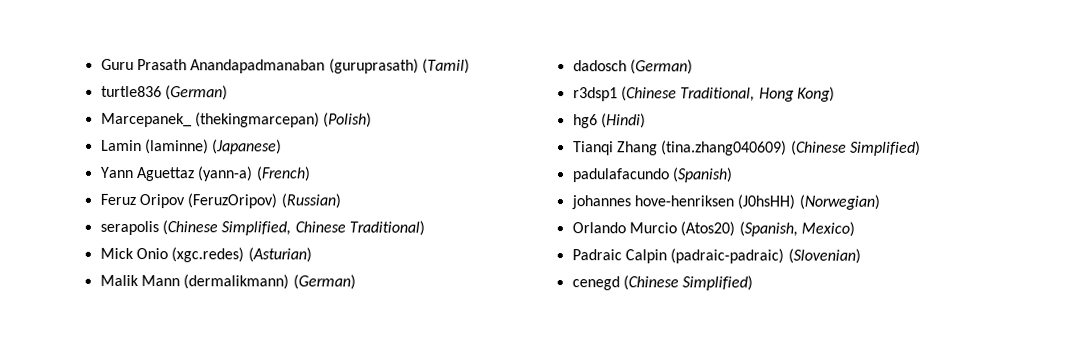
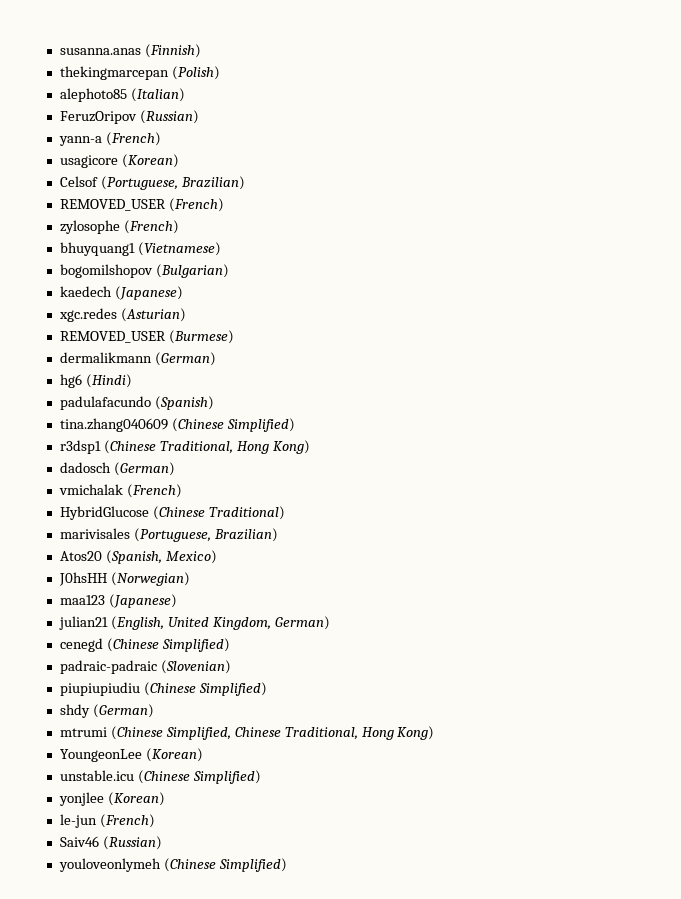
[100,58,470,74] [100,85,228,101] [100,112,373,128] [100,139,283,155] [99,166,311,182] [99,193,341,209] [99,220,425,236] [99,247,312,263] [99,274,356,290] [572,59,693,75] Guru Prasath Anandapadmanaban (guruprasath) (Tamil) // turtle836 (German) // Marcepanek_ (thekingmarcepan) (Polish) // Lamin (laminne) (Japanese) // Yann Aguettaz (yann-a) (French) // Feruz Oripov (FeruzOripov) (Russian) // serapolis (Chinese Simplified, Chinese Traditional) // Mick Onio (xgc.redes) (Asturian) // Malik Mann (dermalikmann) (German) // dadosch (German) -> [59,44,201,58] [59,66,220,80] [59,88,185,102] [59,110,199,124] [58,132,161,146] [59,154,179,168] [59,176,245,190] [59,198,224,212] [59,220,179,234] [59,242,221,256] [59,264,229,278] [59,286,183,300] [58,308,186,322] [59,330,234,344] [59,352,216,366] [59,374,132,388] [59,396,214,410] [59,418,295,432] susanna.anas (Finnish) // thekingmarcepan (Polish) // alephoto85 (Italian) // FeruzOripov (Russian) // yann-a (French) // usagicore (Korean) // Celsof (Portuguese, Brazilian) // REMOVED_USER (French) // zylosophe (French) // bhuyquang1 (Vietnamese) // bogomilshopov (Bulgarian) // kaedech (Japanese) // xgc.redes (Asturian) // REMOVED_USER (Burmese) // dermalikmann (German) // hg6 (Hindi) // padulafacundo (Spanish) // tina.zhang040609 (Chinese Simplified)
[572,113,646,129] [572,140,921,156] [571,167,733,183] [570,194,880,210] [571,221,855,237] [571,248,861,264] [571,276,620,291] hg6 (Hindi) // Tianqi Zhang (tina.zhang040609) (Chinese Simplified) // padulafacundo (Spanish) // johannes hove-henriksen (J0hsHH) (Norwegian) // Orlando Murcio (Atos20) (Spanish, Mexico) // Padraic Calpin (padraic-padraic) (Slovenian) // cenegd -> [59,462,175,476] [58,484,182,498] [59,506,285,520] [59,528,278,542] [59,550,217,564] [58,572,190,586] [59,594,177,608] [58,616,330,630] [59,638,230,652] [59,660,231,674] [59,682,267,696] [59,704,154,718] [59,726,435,740] [59,748,203,762] [59,770,261,784] [58,792,165,806] [59,814,155,828] [59,836,162,850] [58,858,161,872] dadosch (German) // vmichalak (French) // HybridGlucose (Chinese Traditional) // marivisales (Portuguese, Brazilian) // Atos20 (Spanish, Mexico) // J0hsHH (Norwegian) // maa123 (Japanese) // julian21 (English, United Kingdom, German) // cenegd (Chinese Simplified) // padraic-padraic (Slovenian) // piupiupiudiu (Chinese Simplified) // shdy (German) // mtrumi (Chinese Simplified, Chinese Traditional, Hong Kong) // YoungeonLee (Korean) // unstable.icu (Chinese Simplified) // yonjlee (Korean) // le-jun (French) // Saiv46 (Russian) // youloveonlymeh

